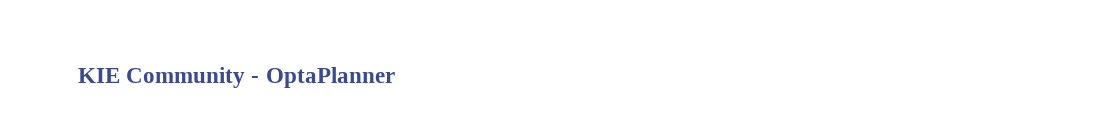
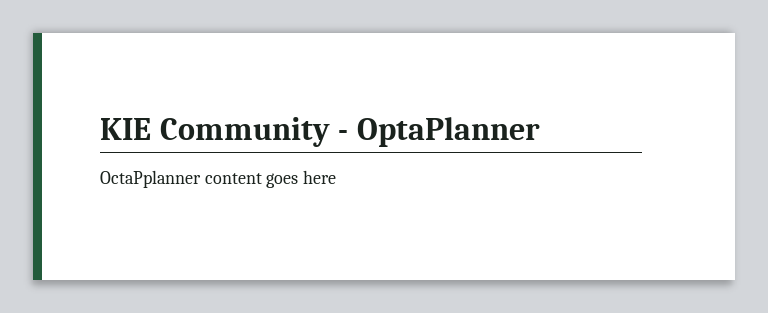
(395, 77) none -> [100,170,337,188] // OctaPplanner content goes here

